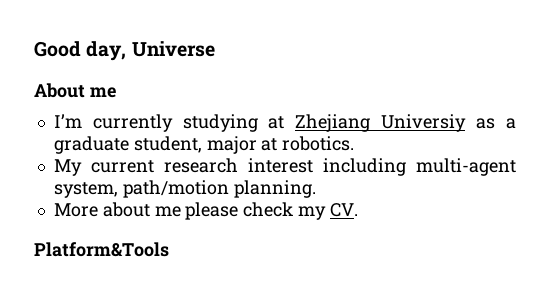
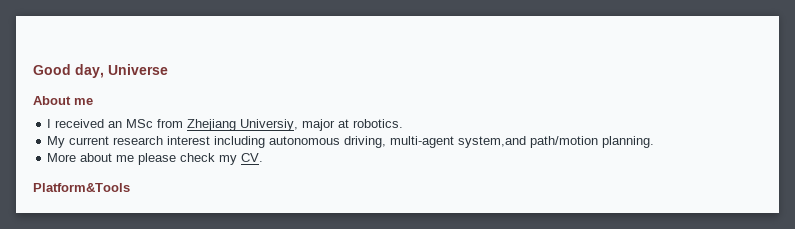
[53,114,516,132] [53,136,202,154] I’m currently studying at Zhejiang Universiy as a graduate student, -> [47,119,299,131] I received an MSc from Zhejiang Universiy,
[416,158,516,176] [53,182,118,198] multi-agent system, -> [269,136,527,148] autonomous driving, multi-agent system,and

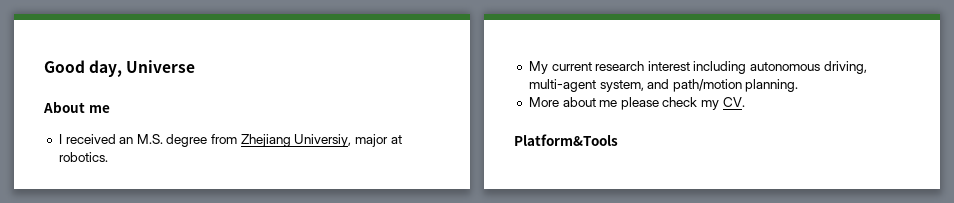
[126,119,154,128] MSc -> [136,134,208,147] M.S. degree
[458,136,527,148] system,and -> [599,79,670,92] system, and

